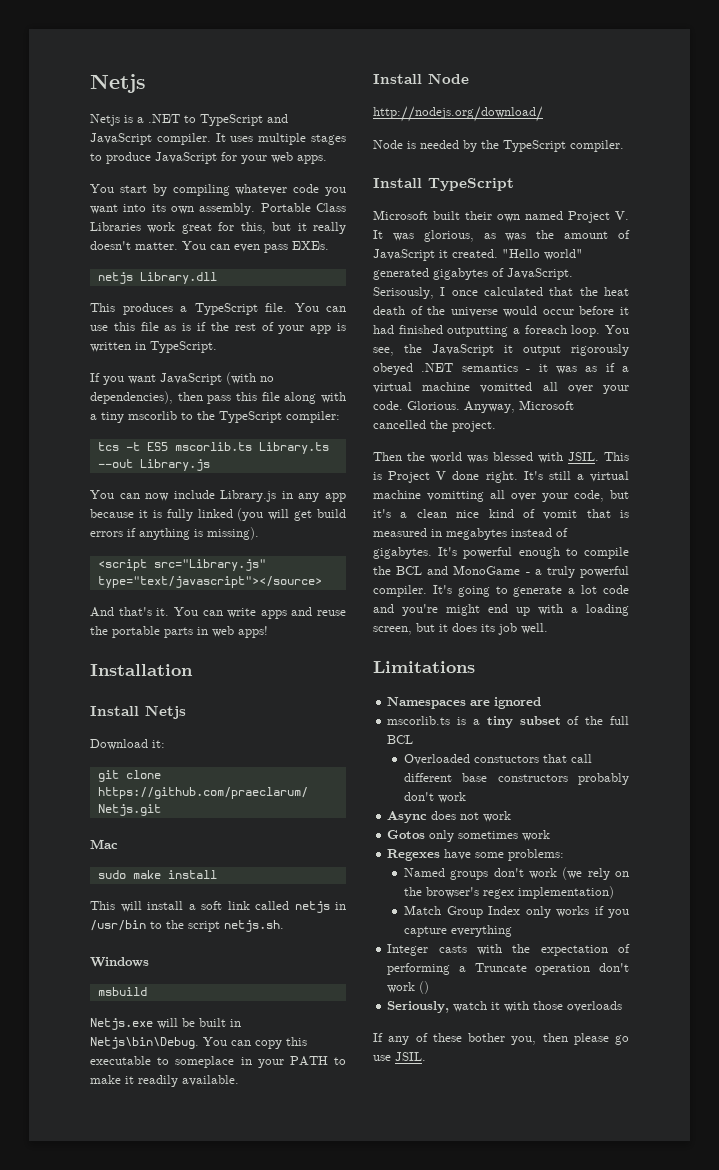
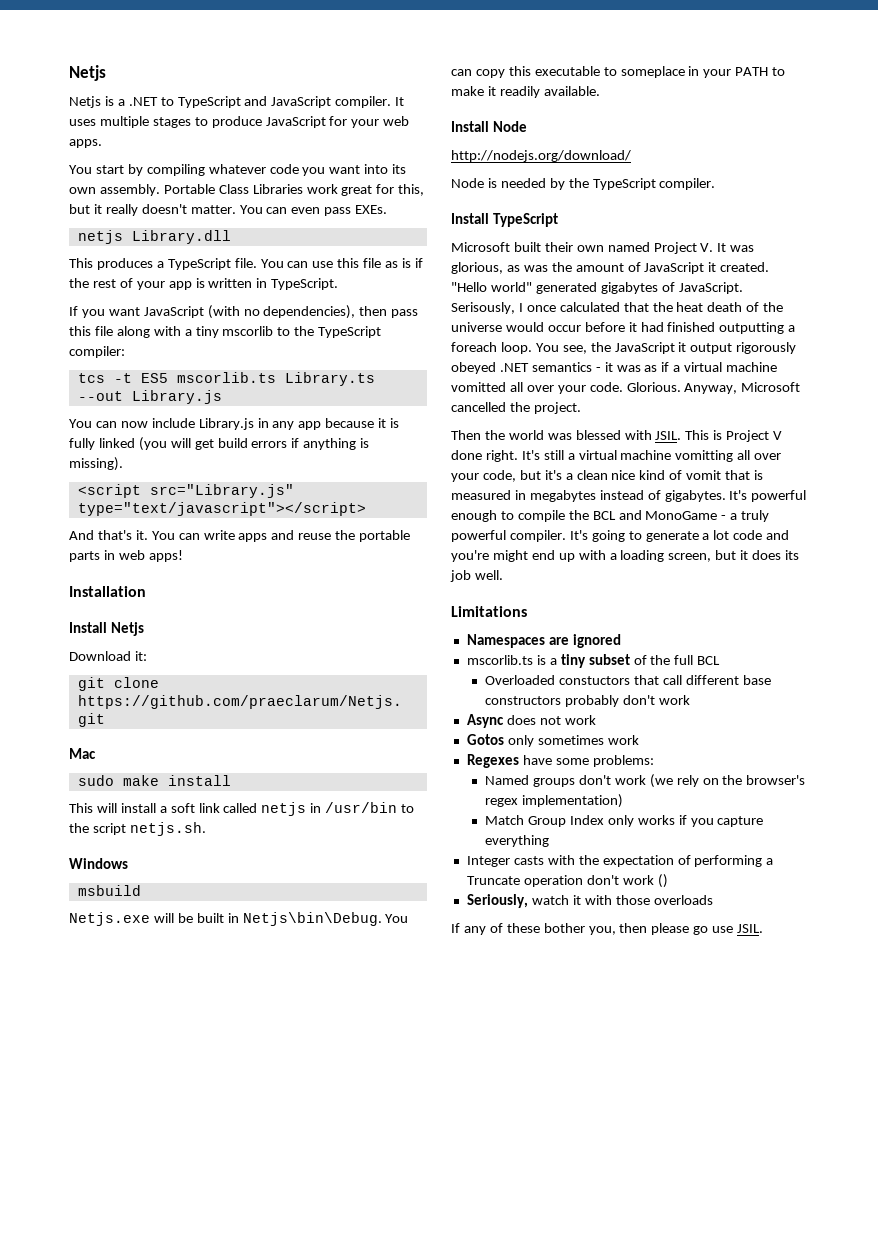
[97,576,322,588] type="text/javascript"></source> -> [77,502,366,516] type="text/javascript"></script>

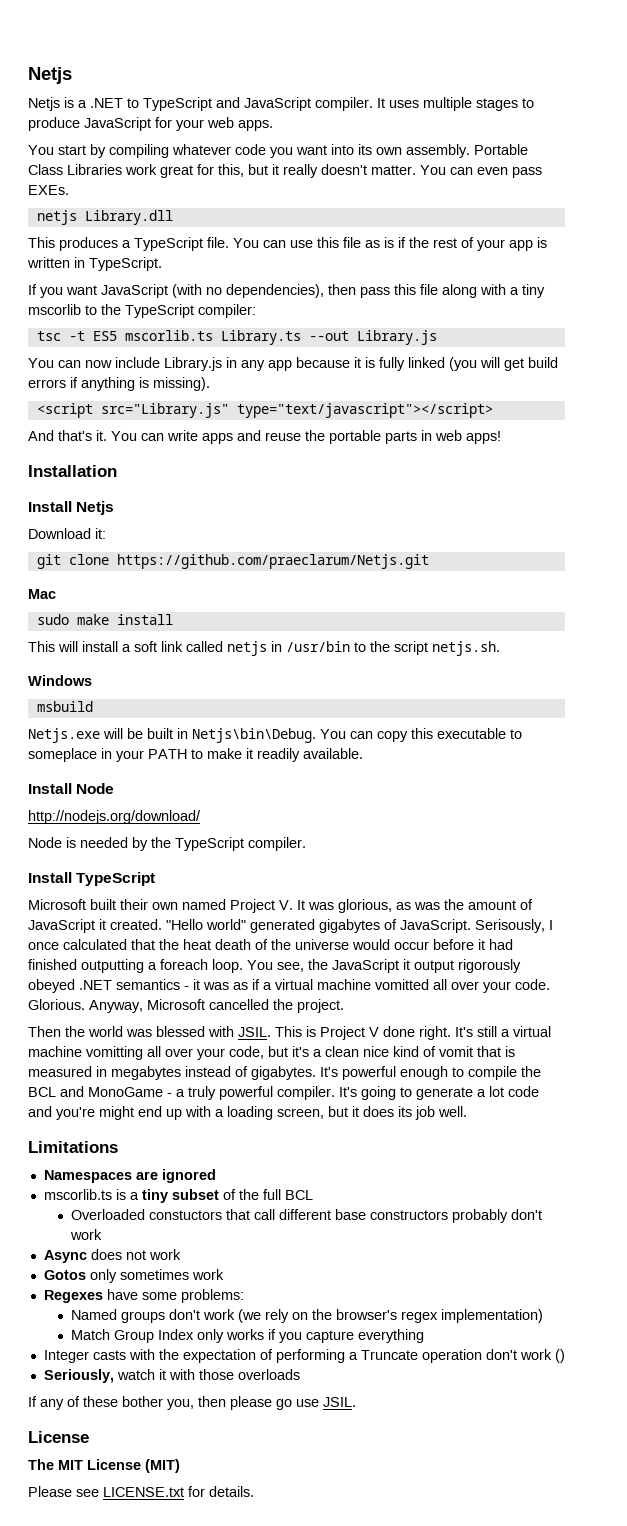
[77,373,105,383] tcs -> [36,331,61,341] tsc
(764, 928) none -> [28,1431,89,1443] [28,1459,180,1473] [28,1486,254,1497] // License // The MIT License (MIT) // Please see LICENSE.txt for details.

